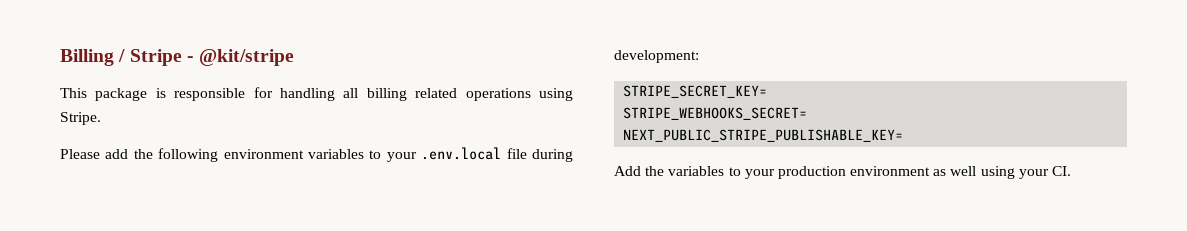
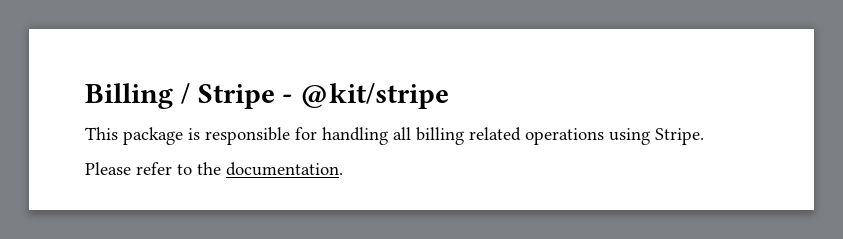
[105,147,573,162] [614,50,699,63] [623,85,768,98] [623,107,808,120] [623,129,904,142] [614,166,1072,179] add the following environment variables to your .env.local file during development: // STRIPE_SECRET_KEY= // STRIPE_WEBHOOKS_SECRET= // NEXT_PUBLIC_STRIPE_PUBLISHABLE_KEY= // Add the variables to your production environment as well using your CI. -> [136,162,343,176] refer to the documentation.

